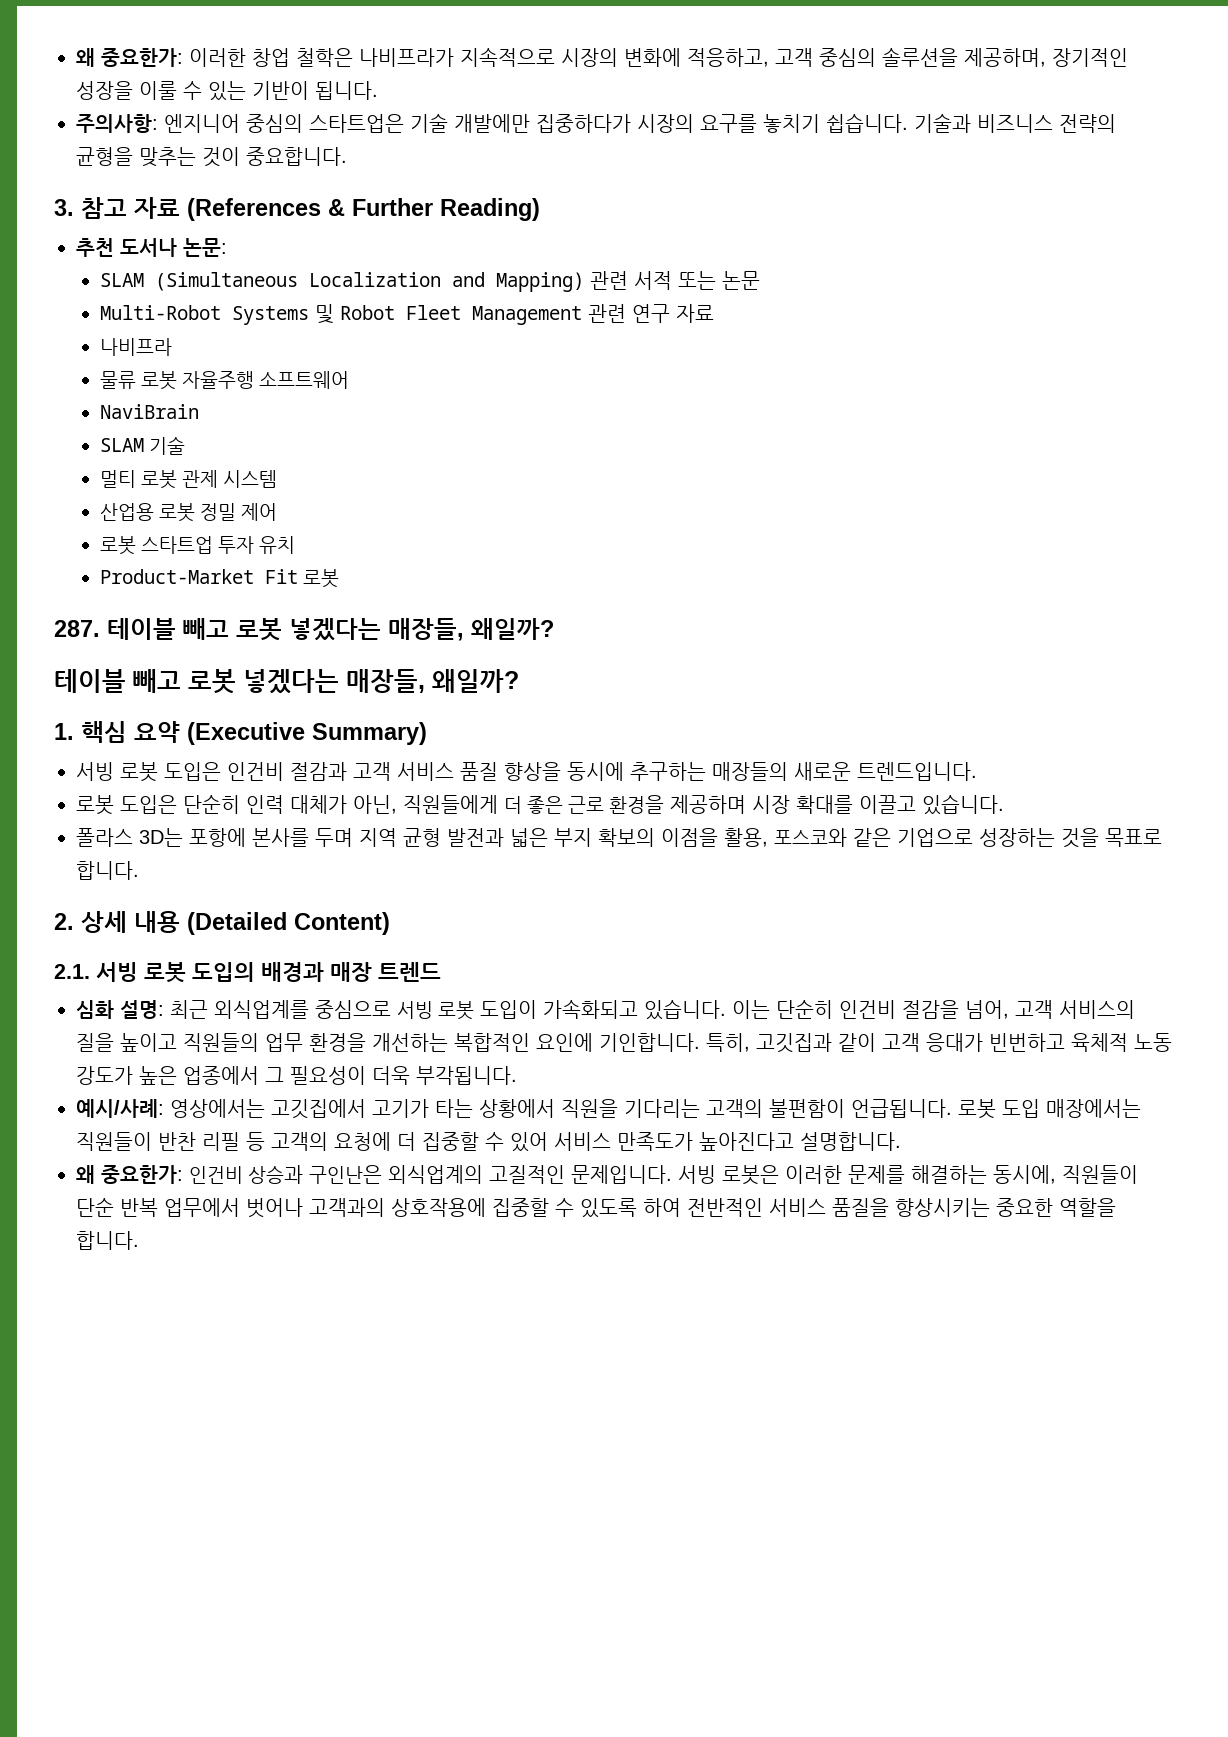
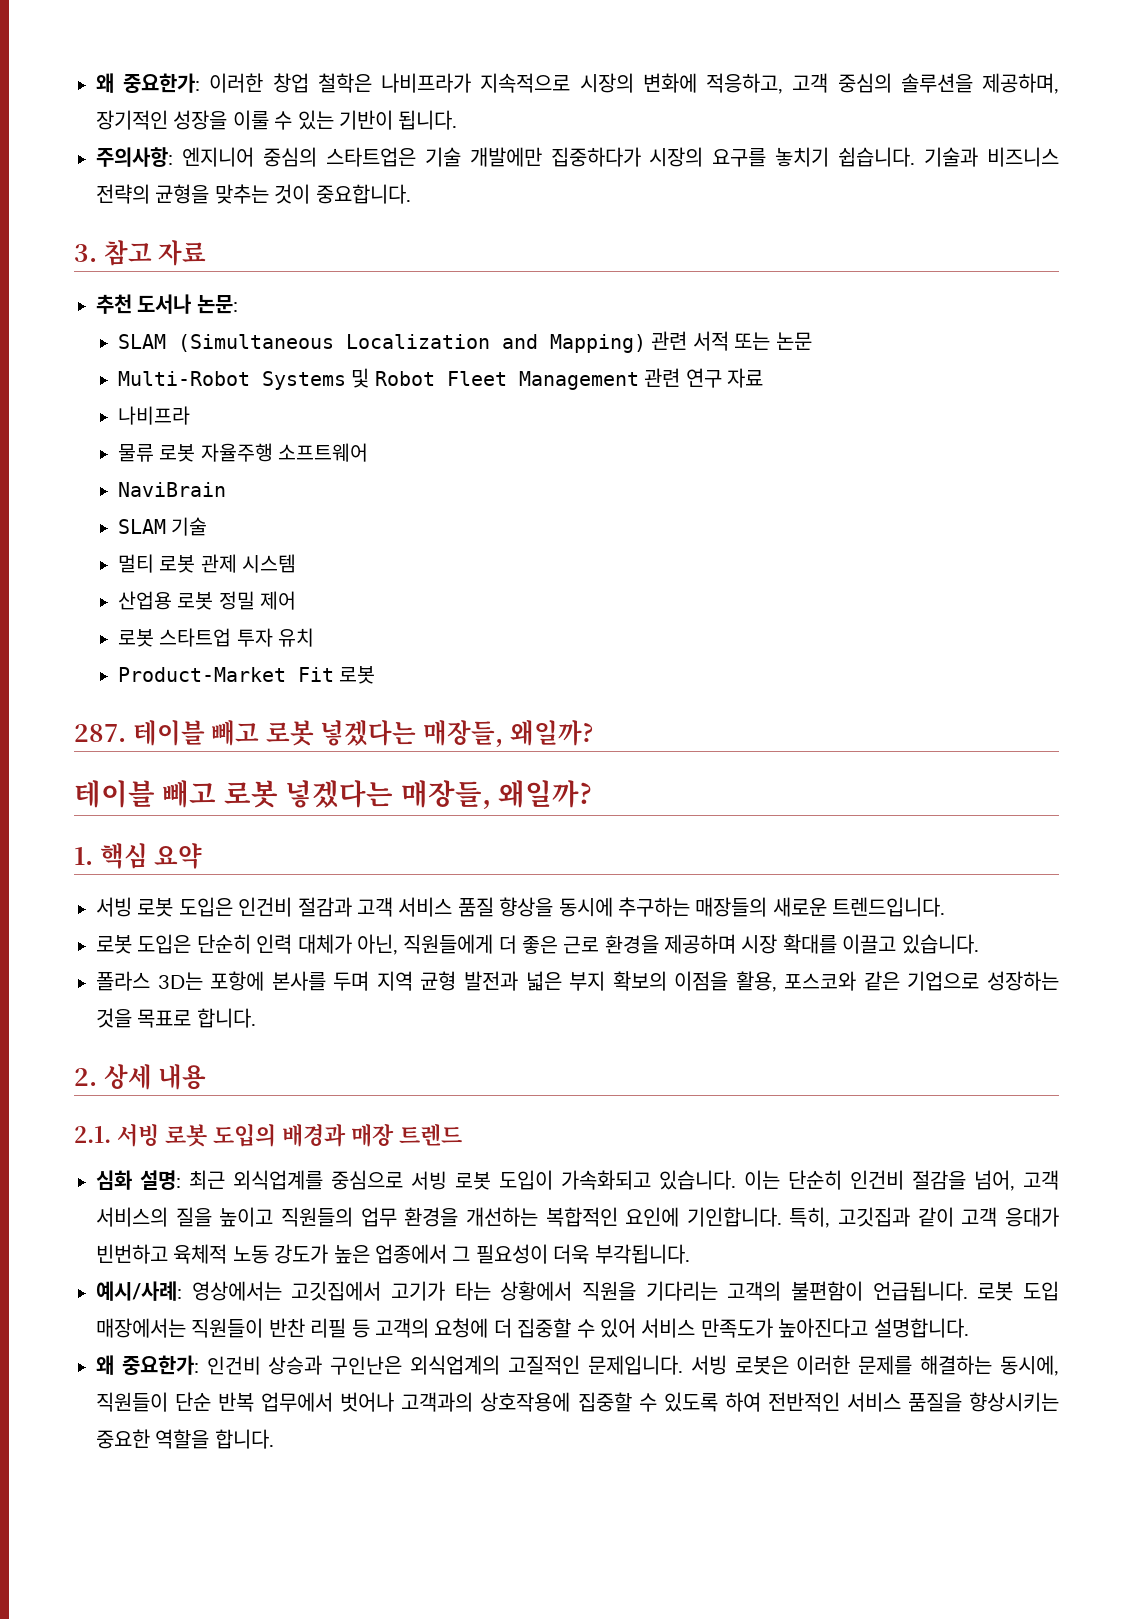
[187,198,540,221] (References & Further Reading) -> (207, 253) none
[187,722,427,745] (Executive Summary) -> (203, 856) none
[187,912,390,935] (Detailed Content) -> (207, 1077) none

